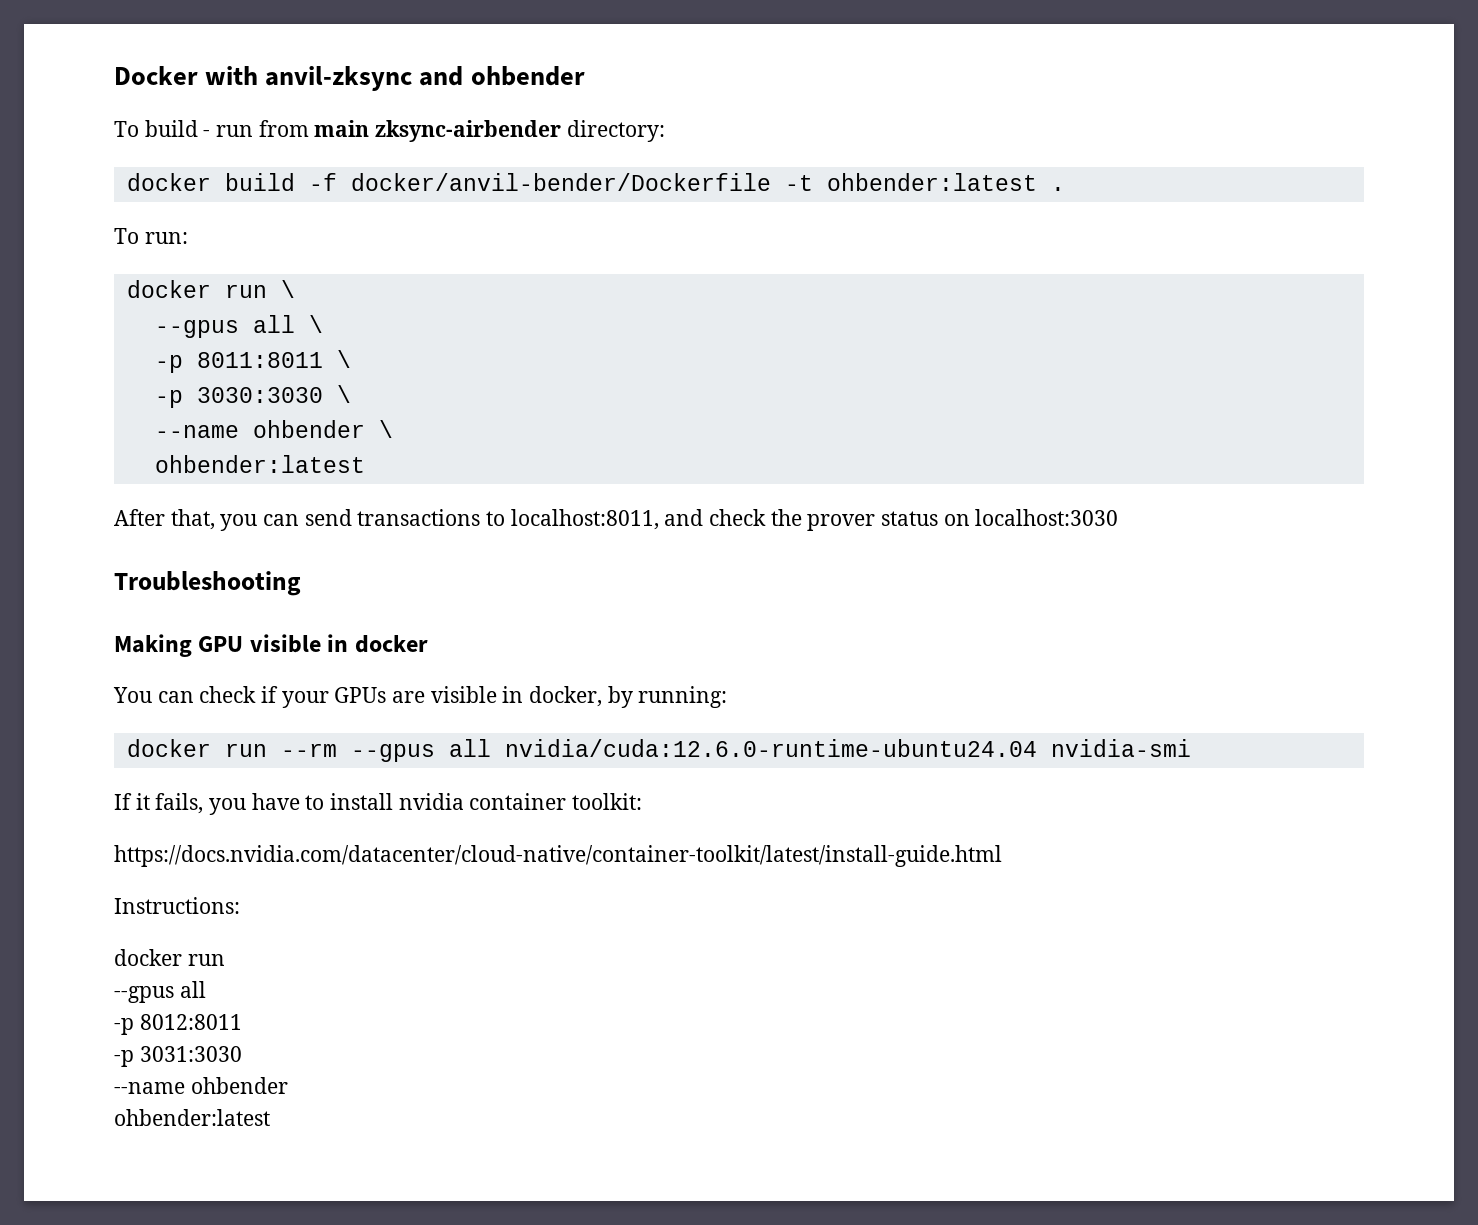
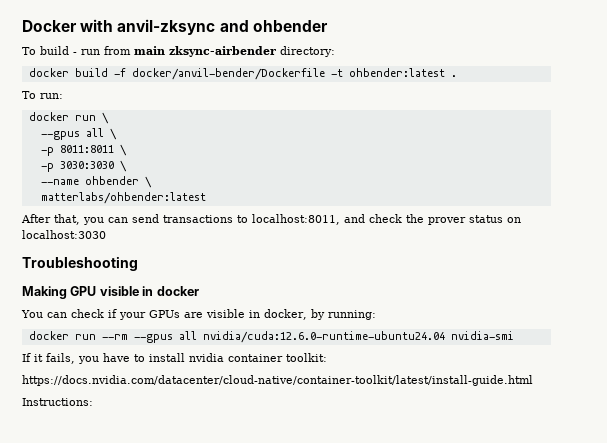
[154,455,365,473] ohbender:latest -> [40,192,206,204] matterlabs/ohbender:latest
[114,949,225,966] [114,981,206,1003] [114,1014,242,1035] [114,1046,242,1067] [114,1077,288,1094] [114,1109,270,1126] // docker run // --gpus all // -p 8012:8011 // -p 3031:3030 // --name ohbender // ohbender:latest -> (93, 402) none

